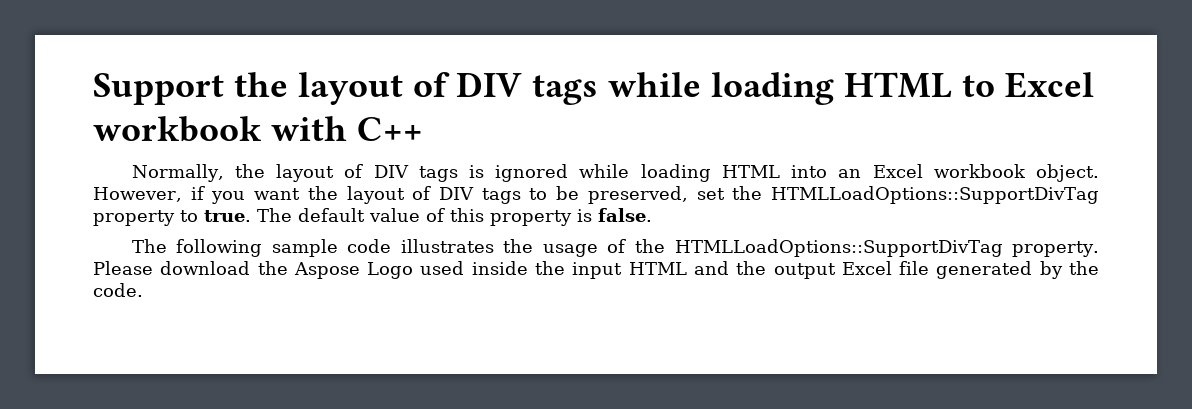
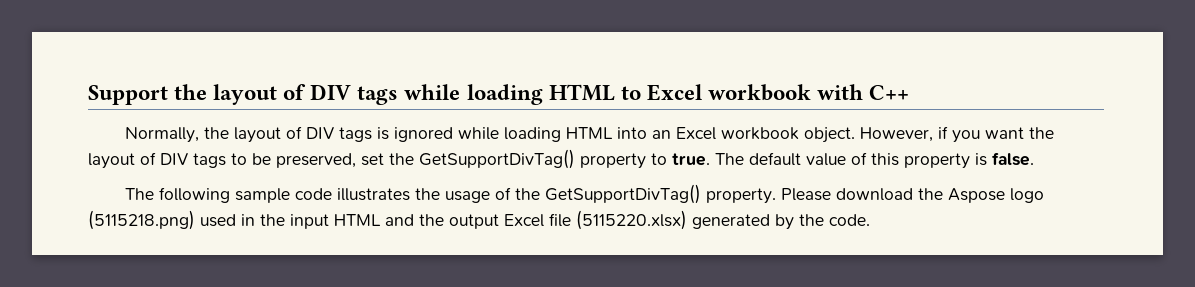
[771,186,1100,204] HTMLLoadOptions::SupportDivTag -> [419,149,575,169] GetSupportDivTag()
[674,239,1003,257] HTMLLoadOptions::SupportDivTag -> [544,184,701,204] GetSupportDivTag()
[367,261,528,279] Logo used inside -> [1009,188,1044,203] [88,210,255,230] logo (5115218.png) used in
(930, 268) none -> [576,210,687,230] (5115220.xlsx)

